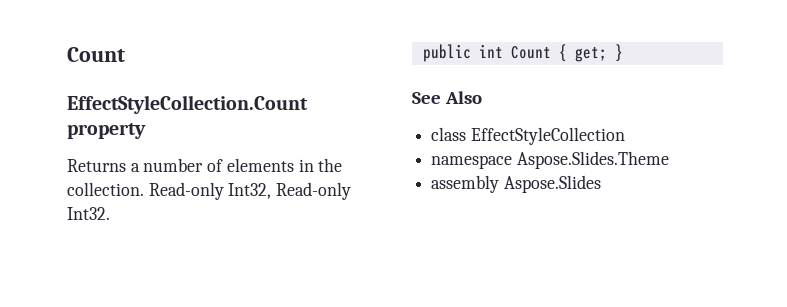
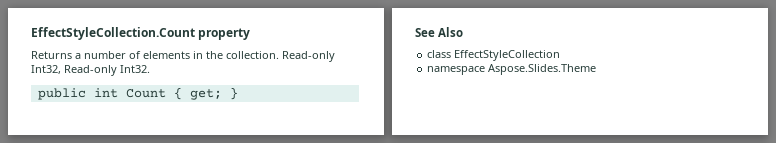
[67,47,125,62] Count // -> (31, 33) none
[431,175,601,193] // assembly Aspose.Slides -> (597, 69) none

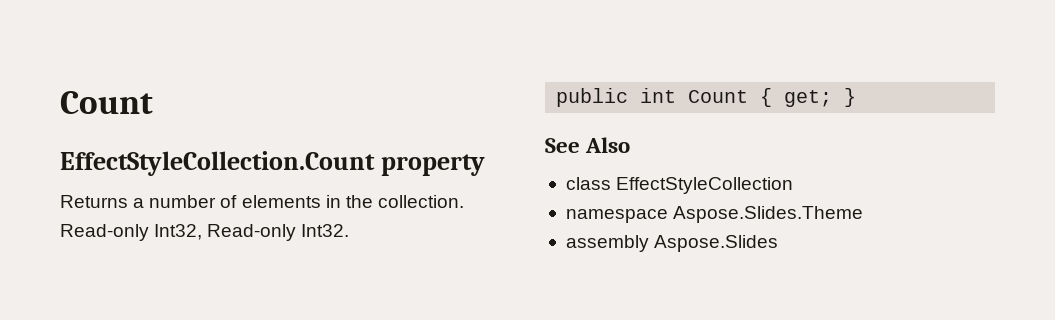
(31, 33) none -> [60,91,153,114] Count //
(597, 69) none -> [565,235,779,252] // assembly Aspose.Slides

